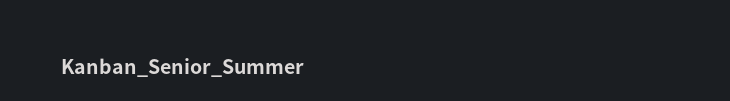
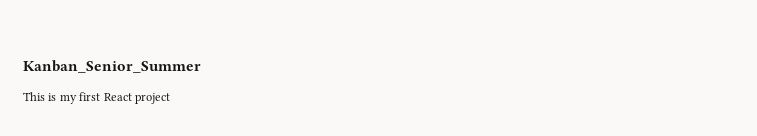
(304, 67) none -> [23,92,170,104] // This is my first React project

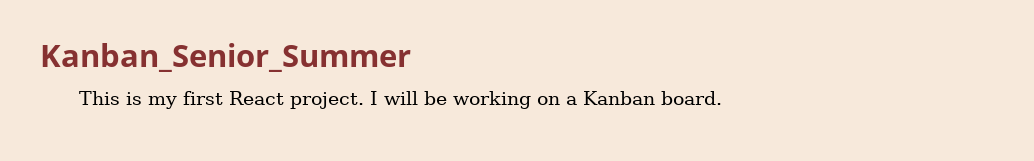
[134,93,170,104] project -> [290,91,723,109] project. I will be working on a Kanban board.

